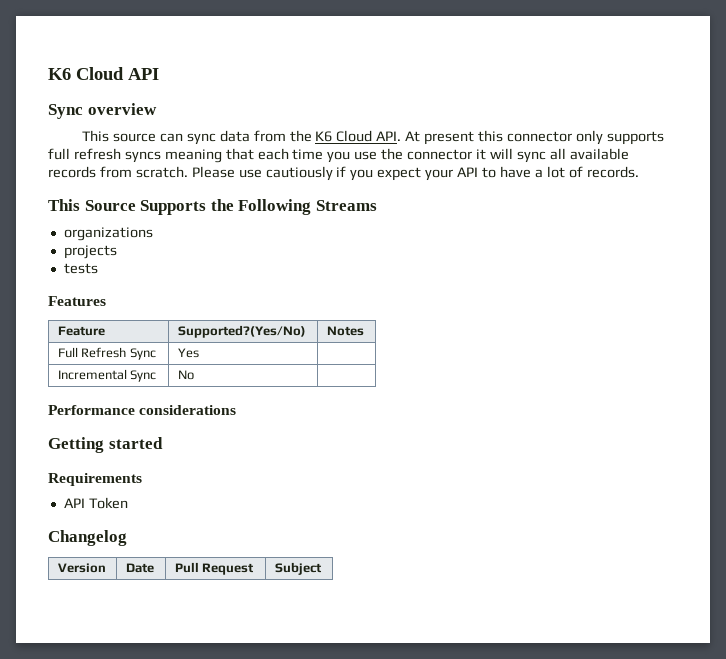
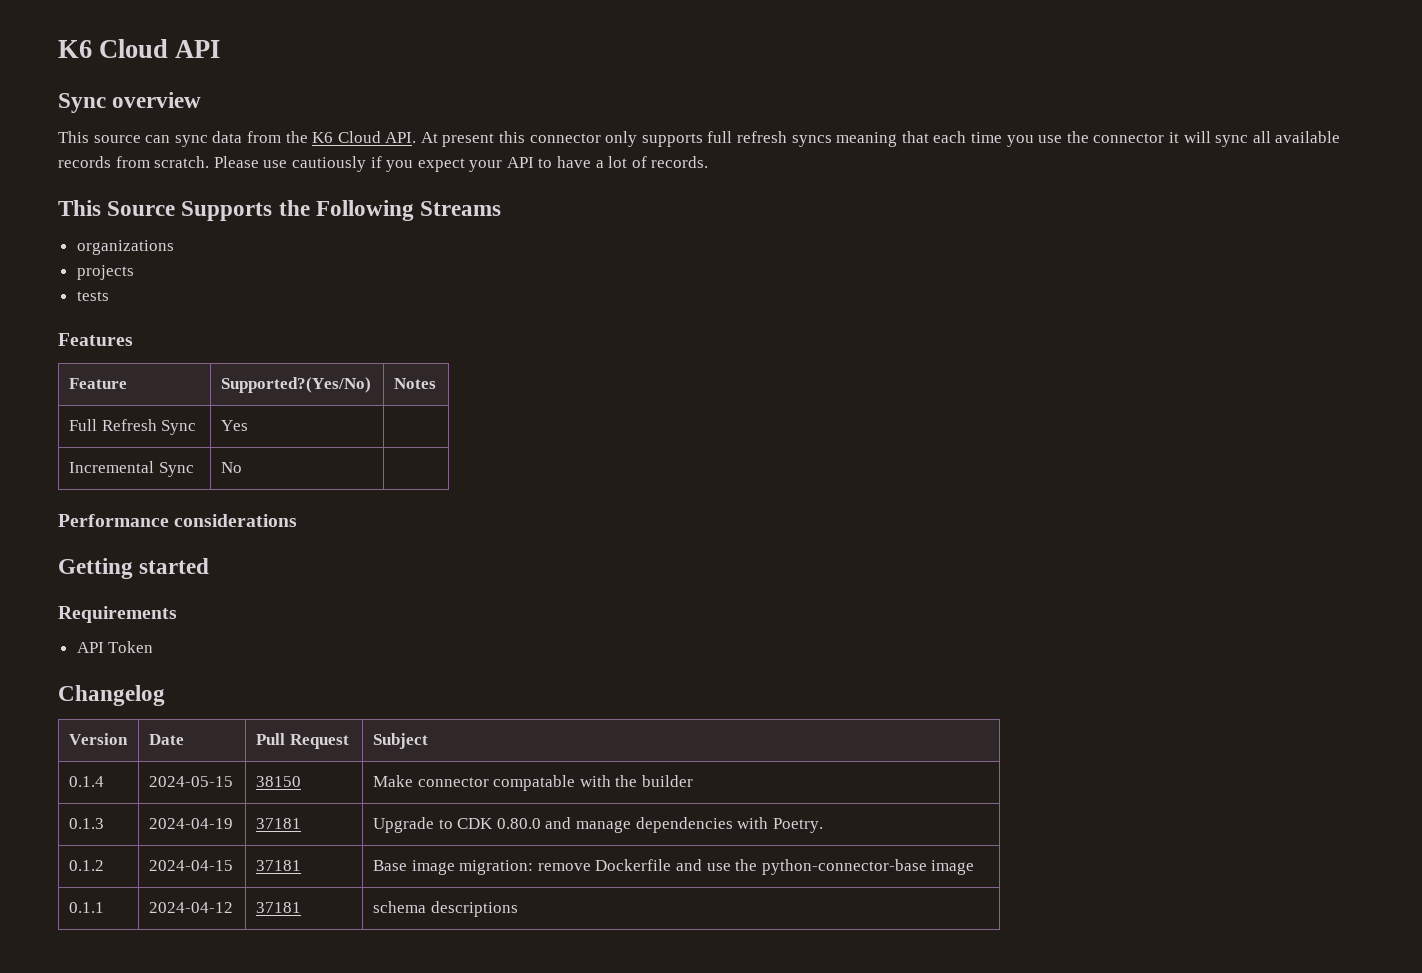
(322, 568) none -> [68,776,104,787] [148,776,233,787] [255,776,301,787] [372,775,693,791] [68,818,104,829] [148,818,233,829] [255,818,301,829] [372,817,823,833] [68,860,104,871] [148,860,233,871] [255,860,301,871] [372,859,975,875] [68,902,104,913] [148,902,233,913] [255,902,301,913] [372,901,518,917] // 0.1.4 | 2024-05-15 | 38150 | Make connector compatable with the builder // 0.1.3 | 2024-04-19 | 37181 | Upgrade to CDK 0.80.0 and manage dependencies with Poetry. // 0.1.2 | 2024-04-15 | 37181 | Base image migration: remove Dockerfile and use the python-connector-base image // 0.1.1 | 2024-04-12 | 37181 | schema descriptions

